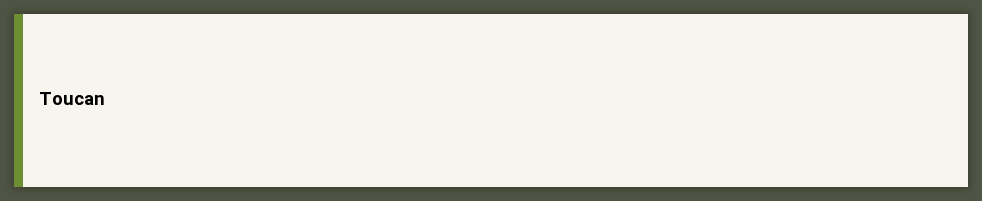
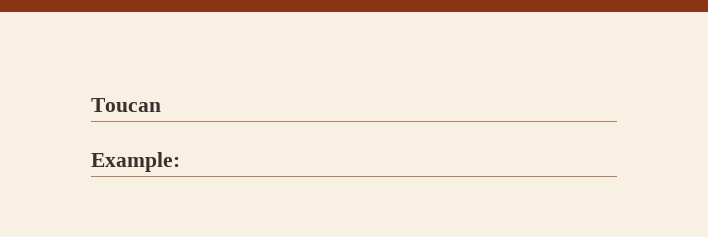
(105, 98) none -> [91,152,180,172] // Example:

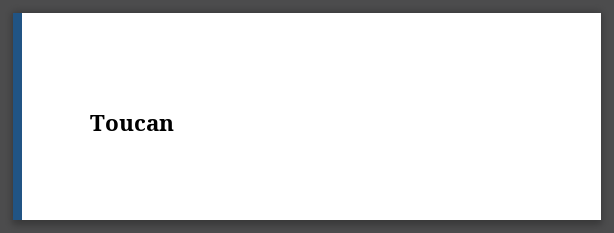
[91,152,180,172] // Example: -> (174, 123) none

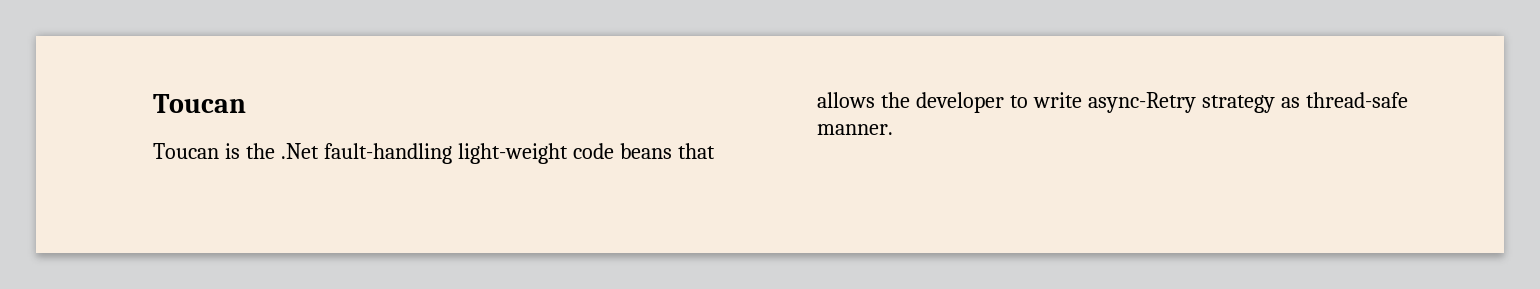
[90,115,174,131] Toucan -> [153,94,246,113] [153,143,715,164] [817,92,1408,113] [817,124,893,135] Toucan // Toucan is the .Net fault-handling light-weight code beans that allows the developer to write async-Retry strategy as thread-safe manner.

